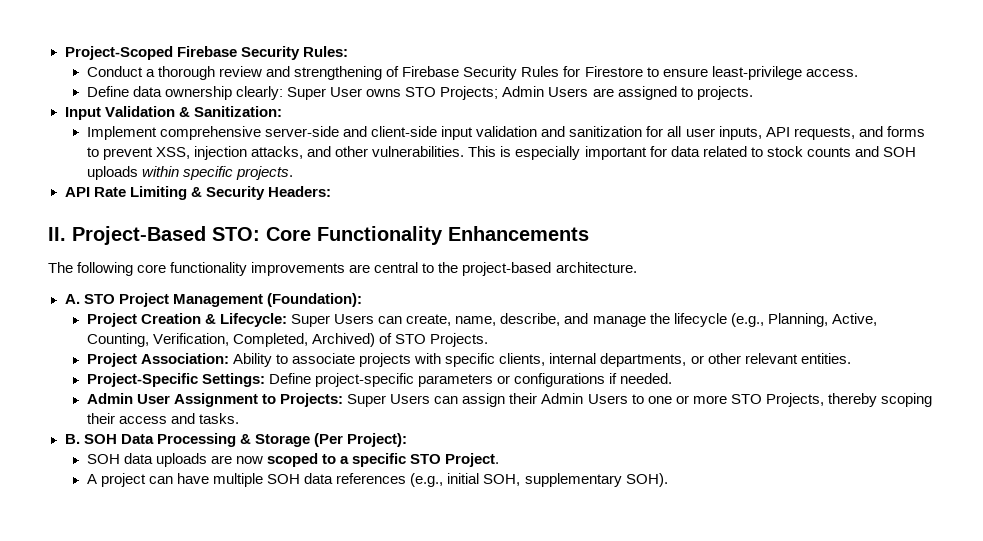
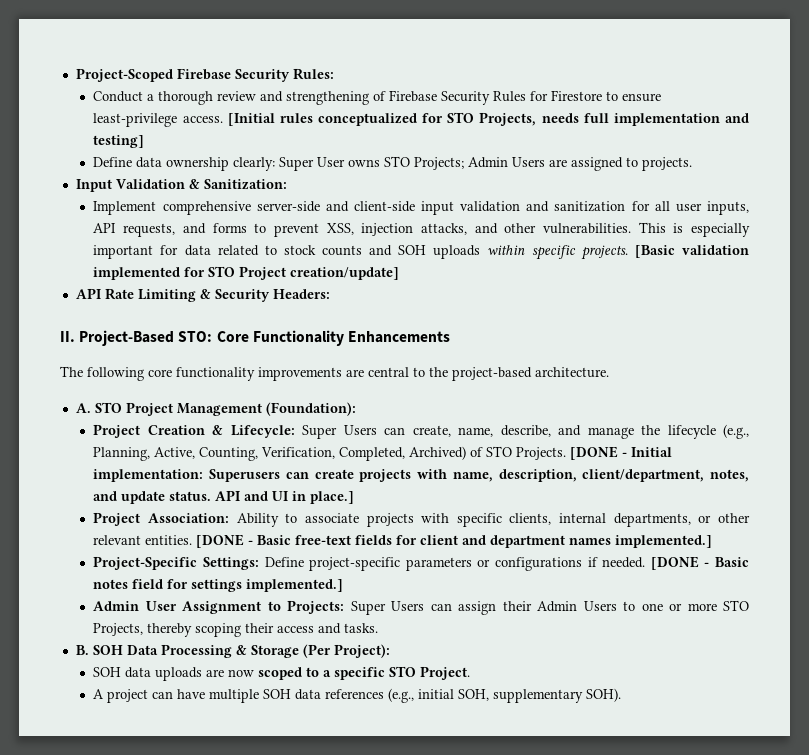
(858, 73) none -> [227,112,750,126] [93,135,145,148] [Initial rules conceptualized for STO Projects, needs full implementation and testing]
(294, 173) none -> [634,245,750,258] [93,266,400,280] [Basic validation implemented for STO Project creation/update]
(489, 340) none -> [570,446,673,460] [93,469,750,482] [93,490,355,504] [DONE - Initial implementation: Superusers can create projects with name, description, client/department, notes, and update status. API and UI in place.]
(851, 358) none -> [196,534,713,548] [DONE - Basic free-text fields for client and department names implemented.]
(673, 378) none -> [650,556,749,570] [93,579,344,592] [DONE - Basic notes field for settings implemented.]

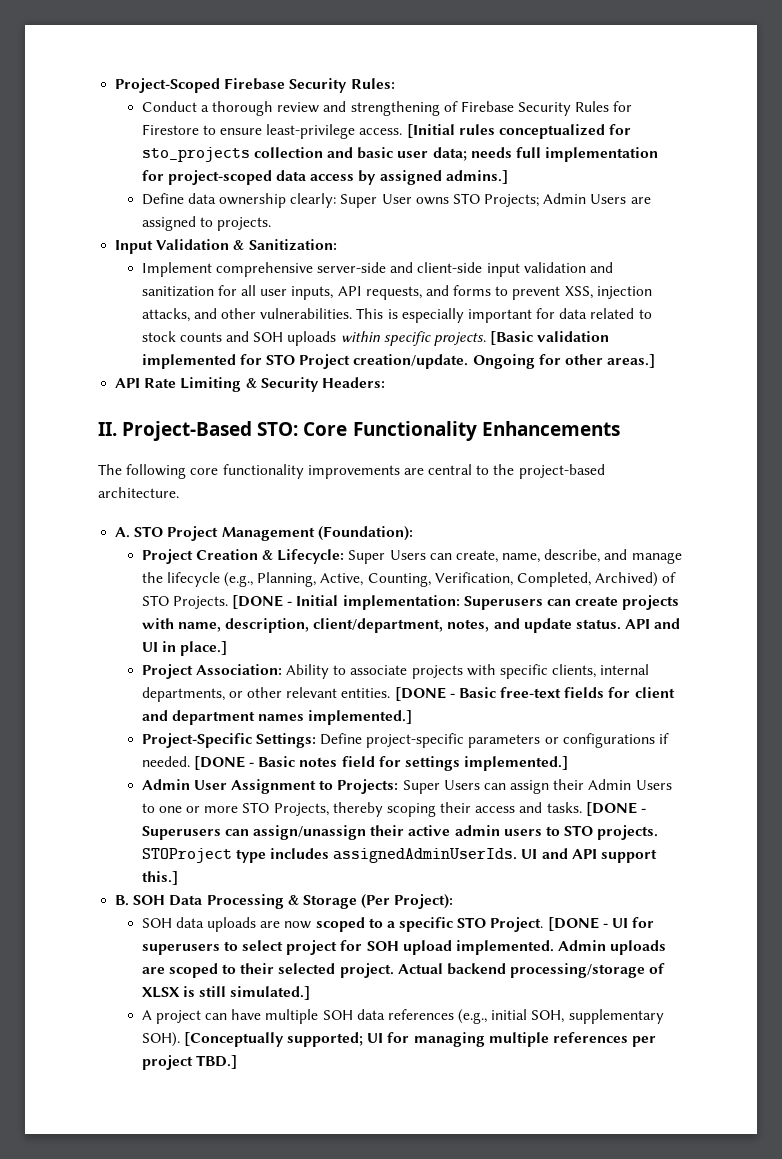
[447,112,750,126] [93,135,145,148] STO Projects, needs full implementation and testing] -> [141,147,659,162] [141,170,508,185] sto_projects collection and basic user data; needs full implementation for project-scoped data access by assigned admins.]
[290,267,400,280] creation/update] -> [353,354,656,369] creation/update. Ongoing for other areas.]
(379, 628) none -> [585,802,647,816] [141,825,659,840] [141,848,657,863] [141,871,178,885] [DONE - Superusers can assign/unassign their active admin users to STO projects. STOProject type includes assignedAdminUserIds. UI and API support this.]
(471, 673) none -> [547,917,655,931] [141,940,667,955] [141,963,666,978] [141,986,311,1000] [DONE - UI for superusers to select project for SOH upload implemented. Admin uploads are scoped to their selected project. Actual backend processing/storage of XLSX is still simulated.]
(622, 695) none -> [183,1032,657,1047] [141,1055,237,1070] [Conceptually supported; UI for managing multiple references per project TBD.]

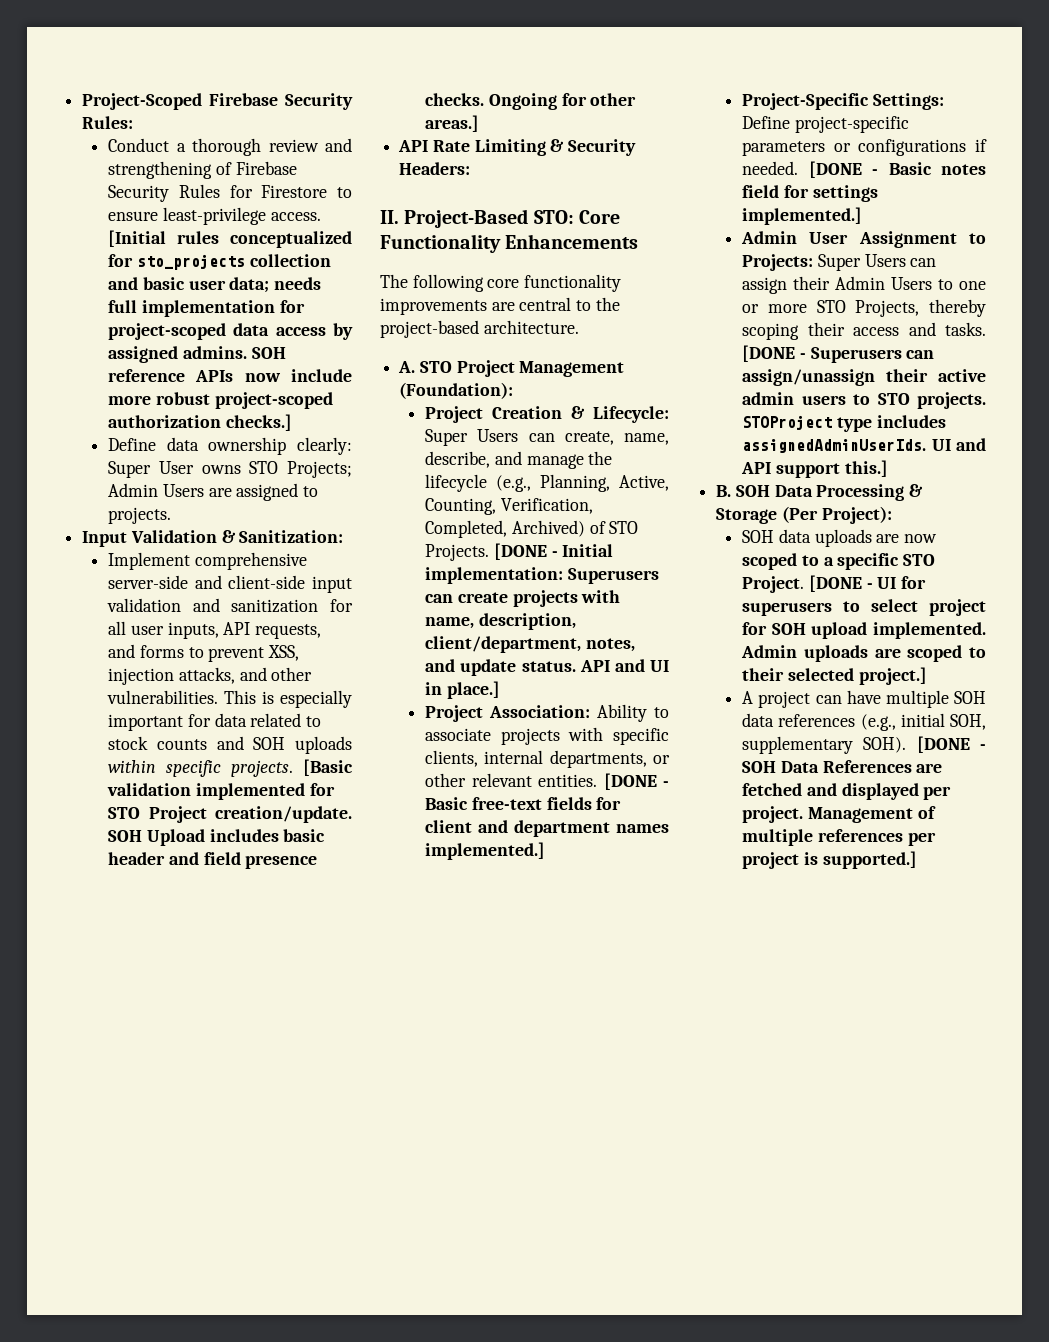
[445,170,508,184] admins.] -> [182,346,286,359] [108,369,352,382] [108,392,333,409] [108,414,292,431] admins. SOH reference APIs now include more robust project-scoped authorization checks.]
(469, 361) none -> [108,829,326,846] [108,852,318,869] [425,93,485,106] SOH Upload includes basic header and field presence checks.
[339,963,666,978] [141,986,311,1000] project. Actual backend processing/storage of XLSX is still simulated.] -> [858,667,927,685] project.]
[183,1032,485,1047] [Conceptually supported; UI for managing -> [916,736,986,753] [742,760,943,773] [742,783,952,800] [742,806,936,823] [DONE - SOH Data References are fetched and displayed per project. Management of
[195,1055,237,1069] TBD.] -> [803,851,917,869] is supported.]

